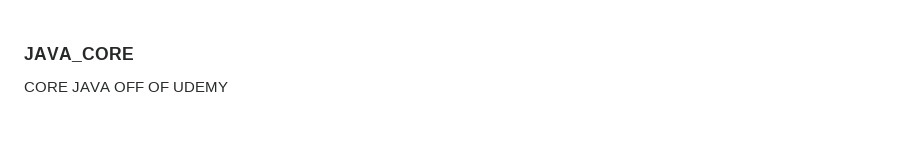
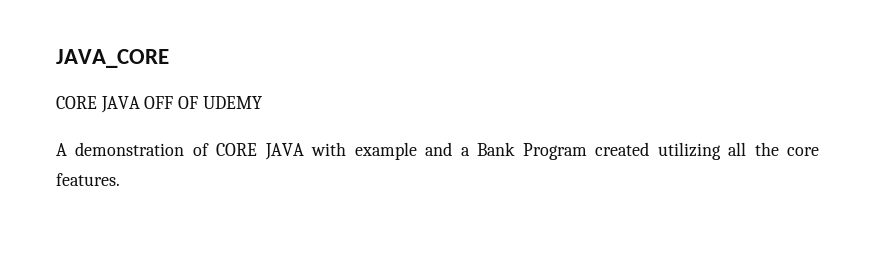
(229, 87) none -> [56,142,819,160] [56,173,120,186] // A demonstration of CORE JAVA with example and a Bank Program created utilizing all the core features.

